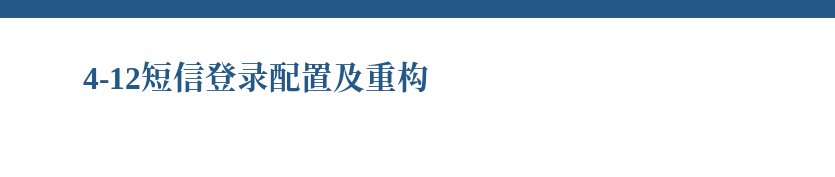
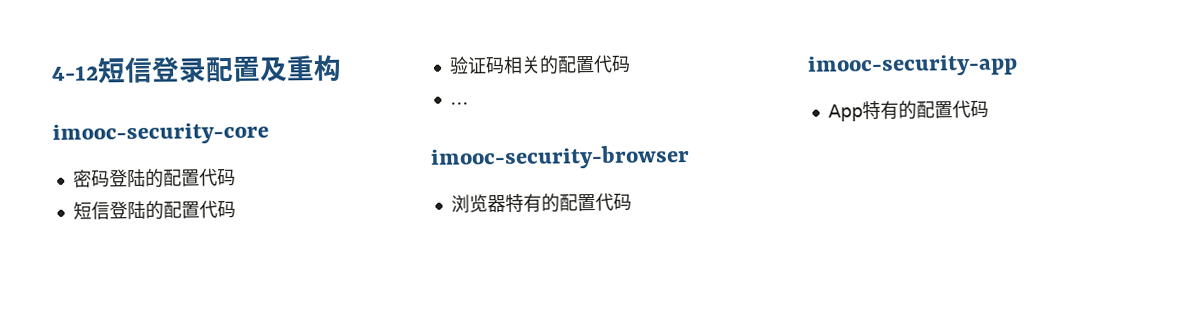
(429, 77) none -> [52,122,269,145] [72,168,236,188] [72,200,236,220] [448,54,631,75] [449,102,469,105] [430,145,690,170] [450,192,632,213] [807,54,1018,77] [827,99,989,122] // imooc-security-core // 密码登陆的配置代码 // 短信登陆的配置代码 // 验证码相关的配置代码 // ... // imooc-security-browser // 浏览器特有的配置代码 // imooc-security-app // App特有的配置代码

